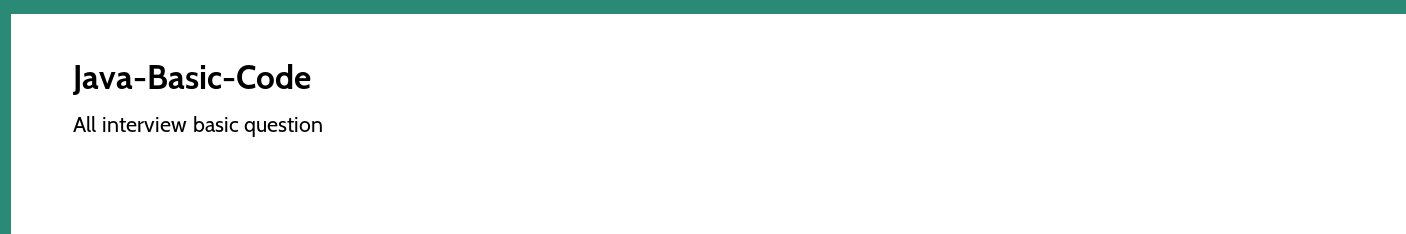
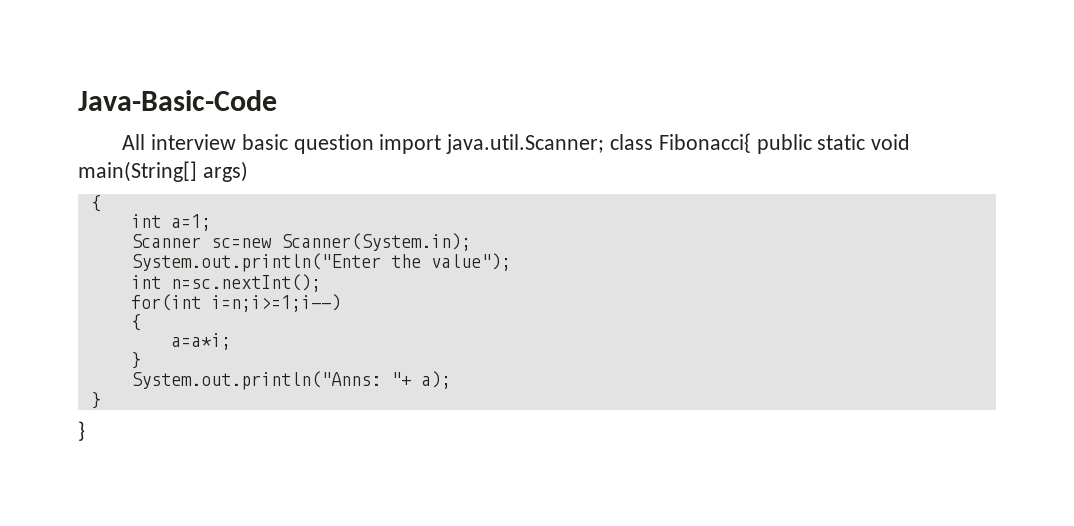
(324, 127) none -> [379,133,911,154] [78,161,248,182] [90,195,101,212] [130,214,211,231] [130,233,471,251] [130,253,511,272] [130,274,321,292] [130,294,341,312] [130,314,141,331] [170,333,231,350] [130,352,141,369] [130,371,451,390] [90,392,101,409] [78,421,85,441] import java.util.Scanner; class Fibonacci{ public static void main(String[] args) // { // int a=1; // Scanner sc=new Scanner(System.in); // System.out.println("Enter the value"); // int n=sc.nextInt(); // for(int i=n;i>=1;i--) // { // a=a*i; // } // System.out.println("Anns: "+ a); // } // }

